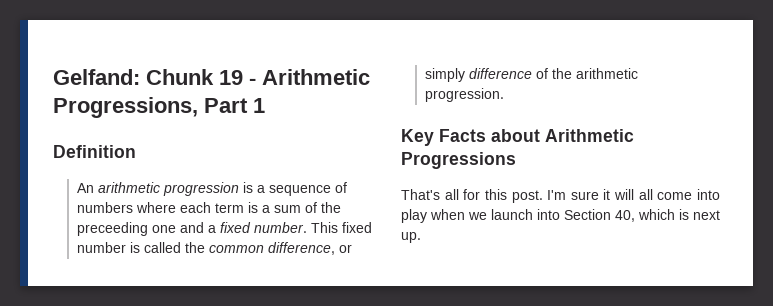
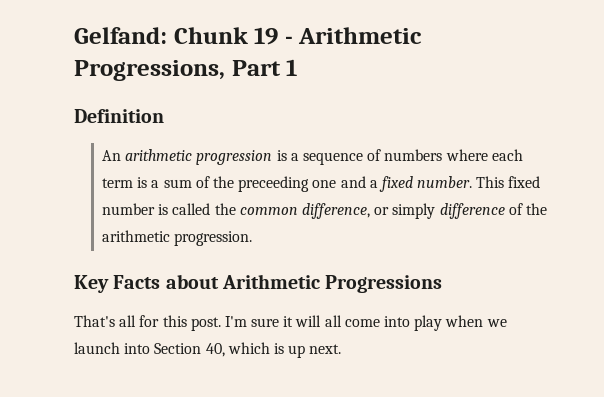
[693,210,720,220] [401,232,421,243] next up. -> [288,344,342,358] up next.

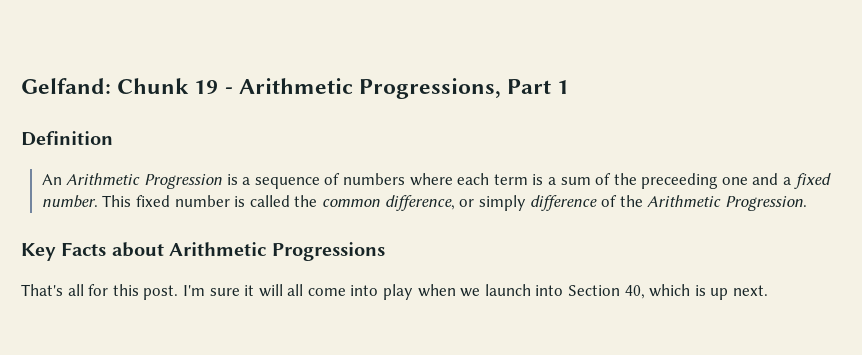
[125,149,273,165] arithmetic progression -> [66,173,223,189] Arithmetic Progression
[102,230,253,246] arithmetic progression. -> [647,195,807,211] Arithmetic Progression.

